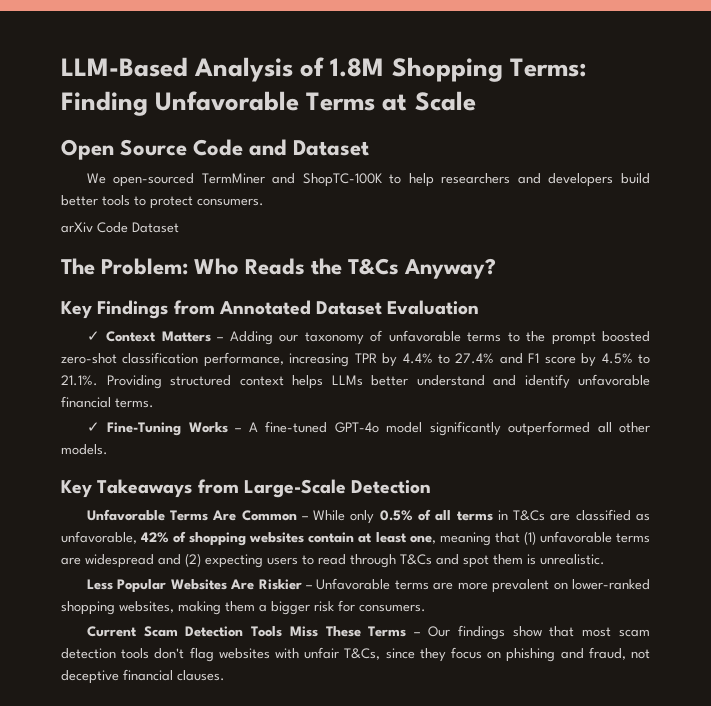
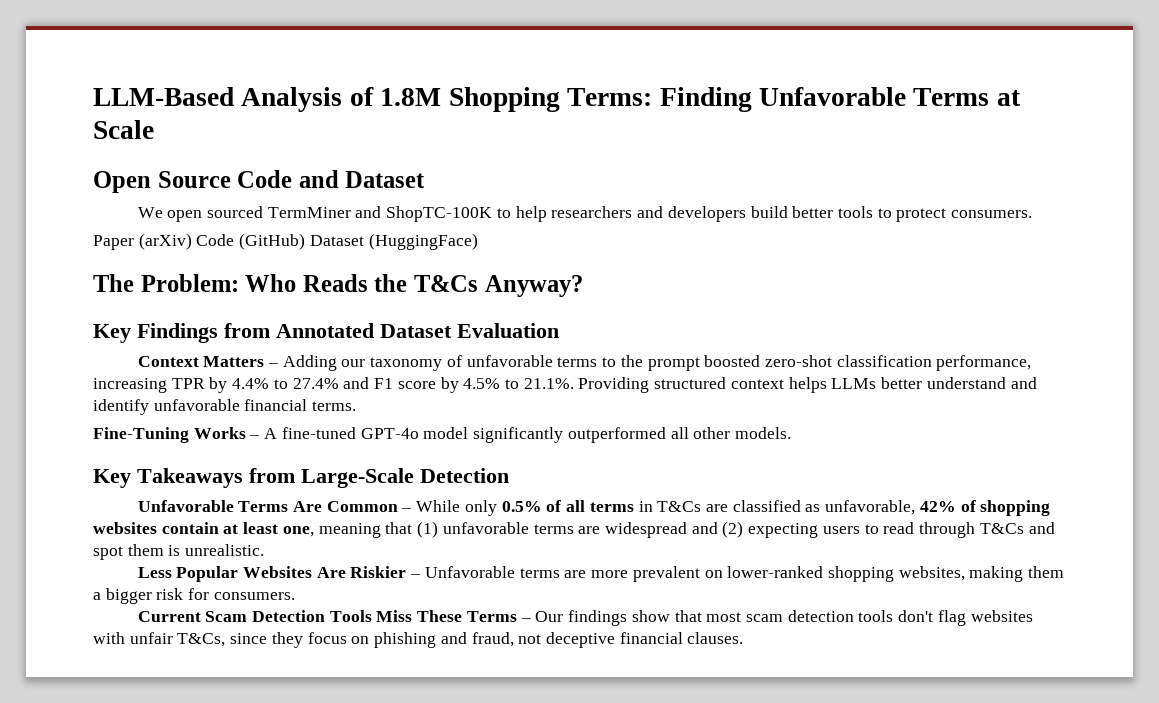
[113,173,195,187] open-sourced -> [167,206,263,222] open sourced
[61,222,179,233] arXiv Code Dataset -> [93,233,478,250] Paper (arXiv) Code (GitHub) Dataset (HuggingFace)
[86,331,100,341] ✓ -> (559, 330) none
[86,422,100,432] ✓ -> (357, 406) none

